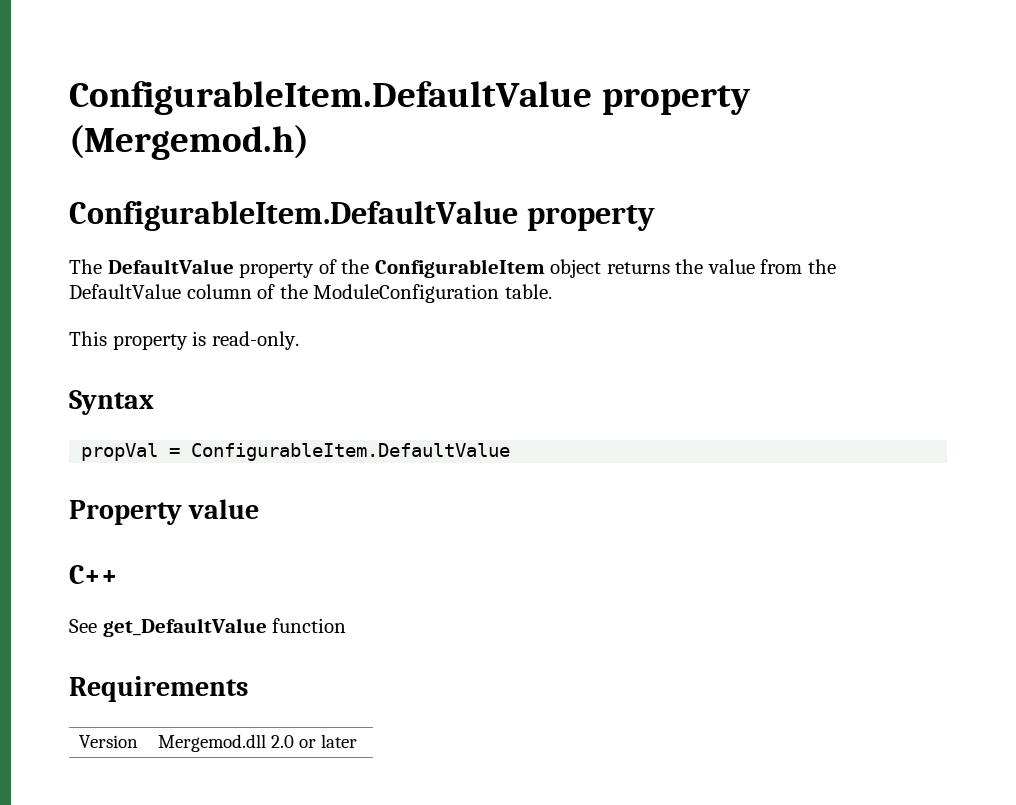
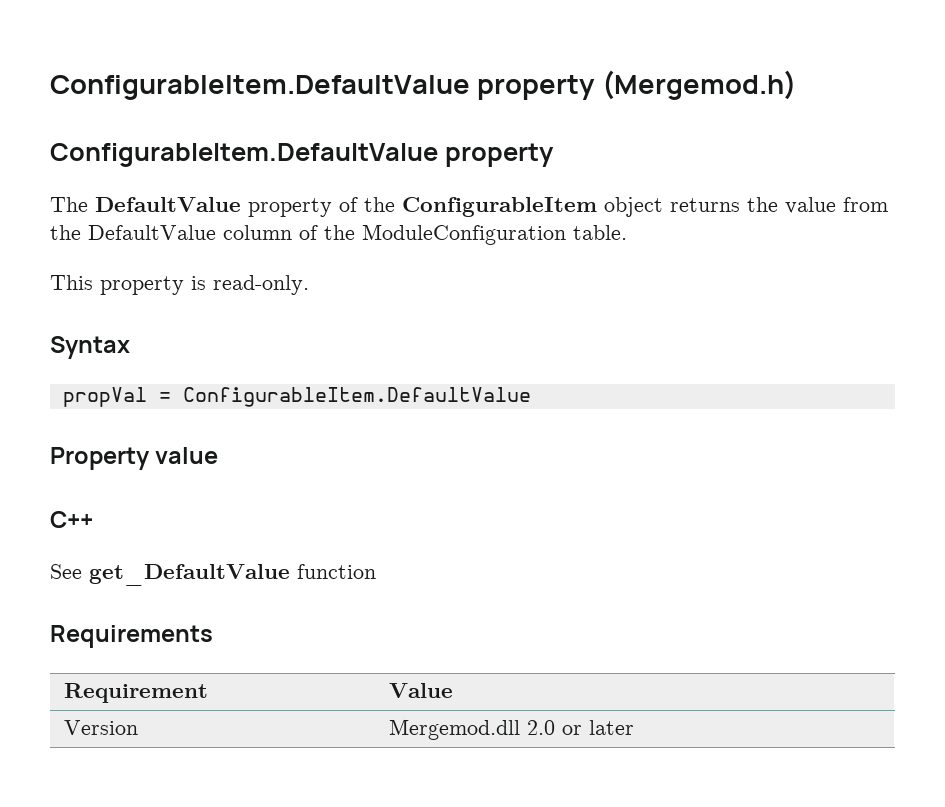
(248, 689) none -> [64,683,209,703] [389,683,454,698] // Requirement | Value

